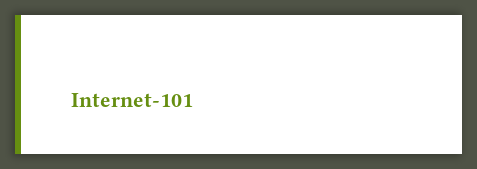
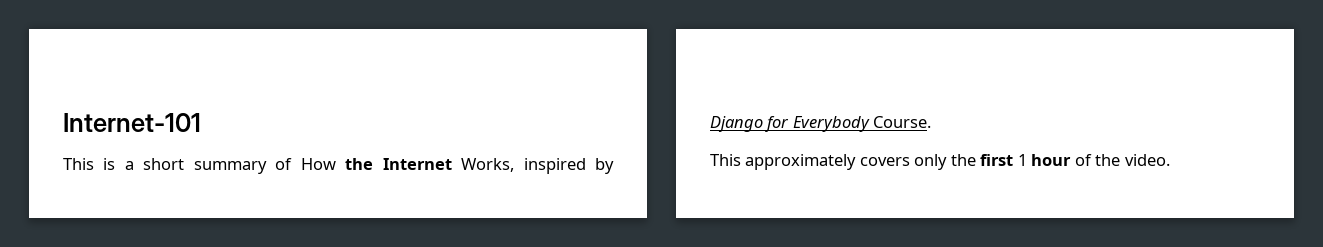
(193, 100) none -> [63,158,614,174] [710,116,932,132] [710,154,1170,170] // This is a short summary of How the Internet Works, inspired by Django for Everybody Course. // This approximately covers only the first 1 hour of the video.

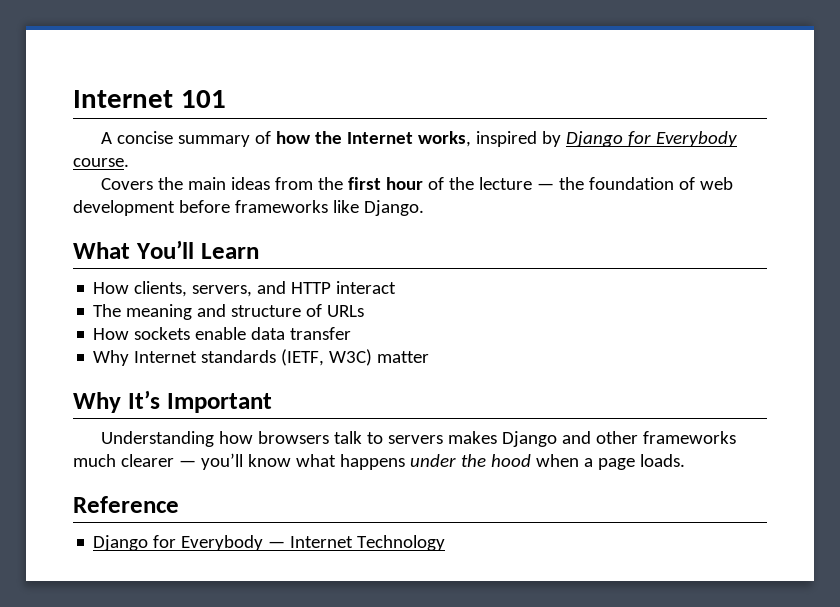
[63,113,201,132] [63,158,185,170] Internet-101 // This is a short -> [73,90,226,108] [101,131,174,144] Internet 101 // A concise
[300,158,336,170] How -> [276,131,312,144] how
[461,158,515,172] Works, -> [418,131,472,147] works,
[873,116,932,128] [710,154,948,170] Course. // This approximately covers only -> [73,158,129,167] [101,177,314,190] course. // Covers the main ideas from
[1017,154,1027,166] 1 -> (382, 183) none
[1124,154,1170,166] video. -> [479,177,734,190] [73,200,424,216] [73,240,259,259] [93,281,397,297] [93,304,365,320] [93,327,352,340] [93,349,430,366] [73,390,272,413] [101,431,737,447] [73,453,685,470] [73,496,179,513] [93,535,446,551] lecture — the foundation of web development before frameworks like Django. // What You’ll Learn // How clients, servers, and HTTP interact // The meaning and structure of URLs // How sockets enable data transfer // Why Internet standards (IETF, W3C) matter // Why It’s Important // Understanding how browsers talk to servers makes Django and other frameworks much clearer — you’ll know what happens under the hood when a page loads. // Reference // Django for Everybody — Internet Technology

